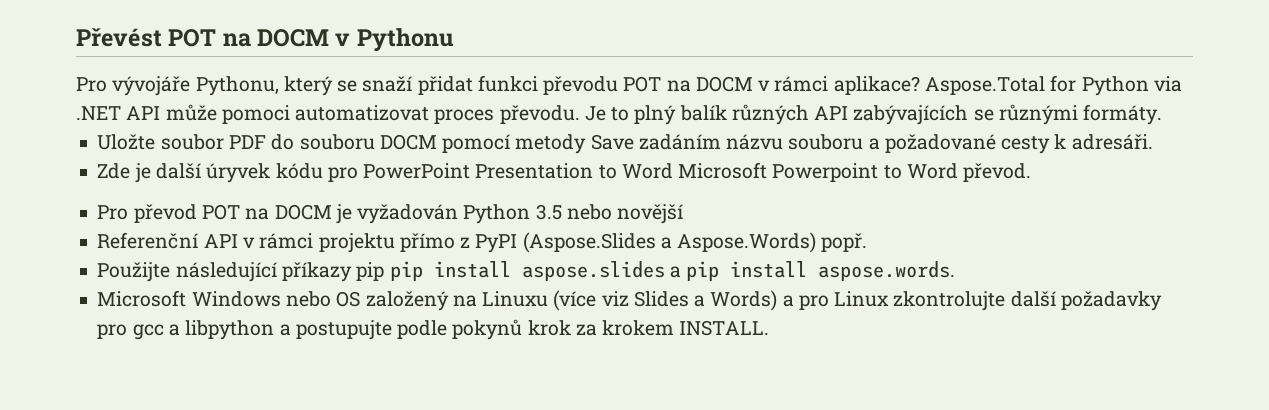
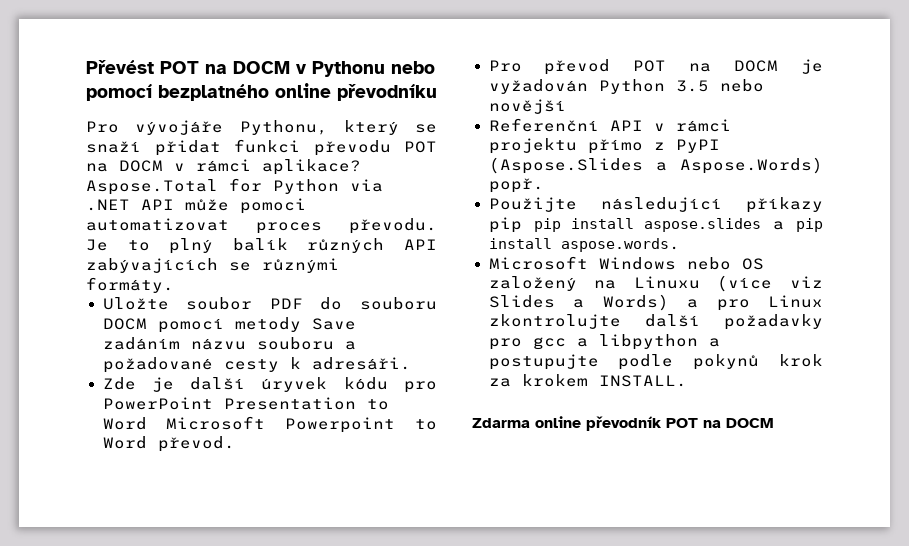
(454, 40) none -> [391,61,435,74] [86,83,437,101] nebo pomocí bezplatného online převodníku
(770, 328) none -> [472,416,773,431] // Zdarma online převodník POT na DOCM

